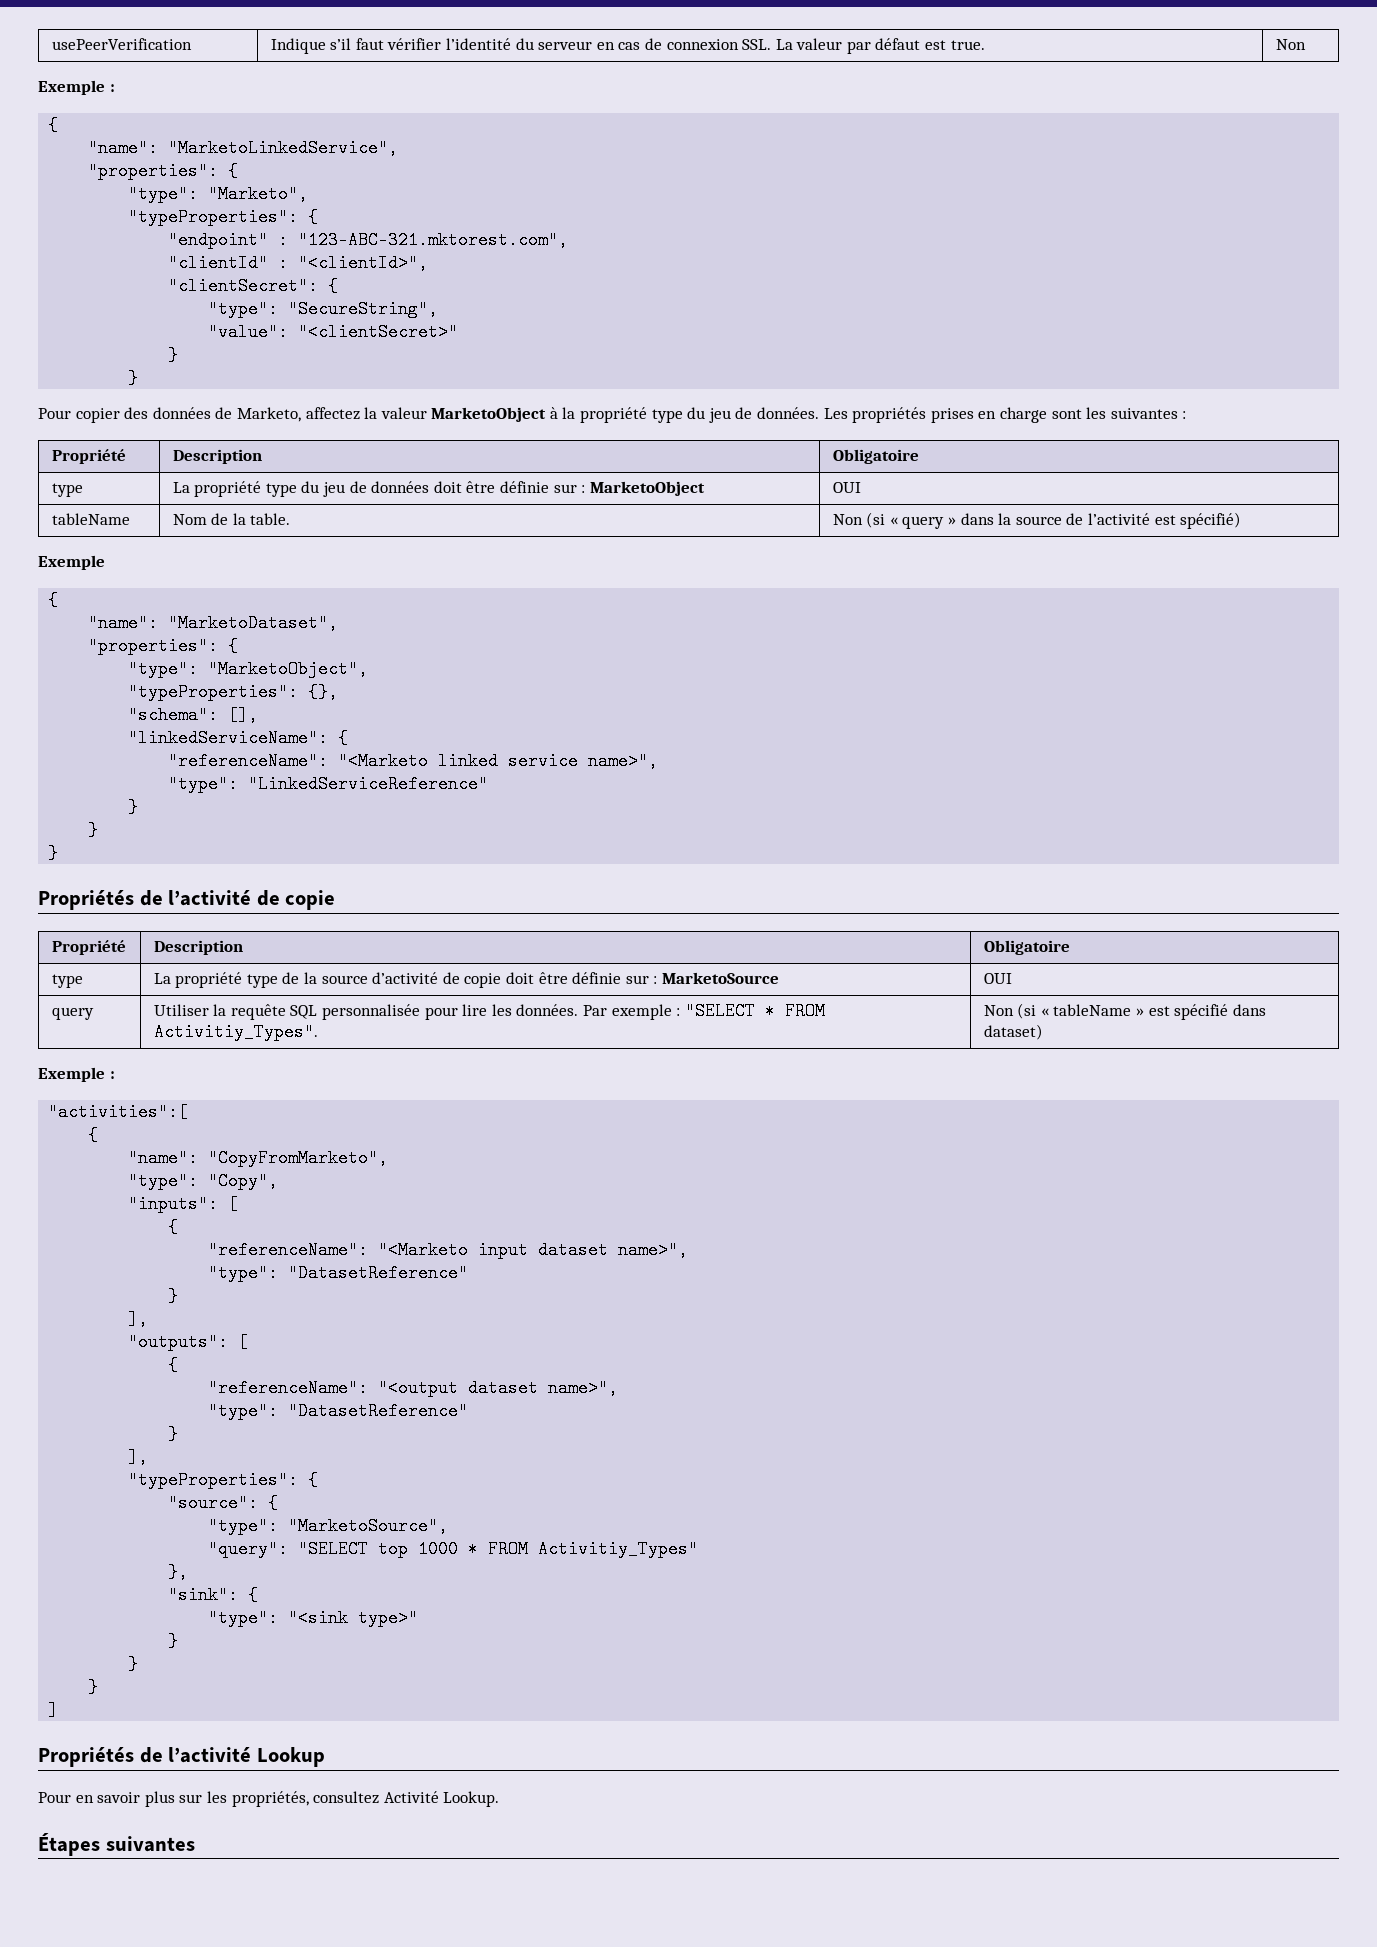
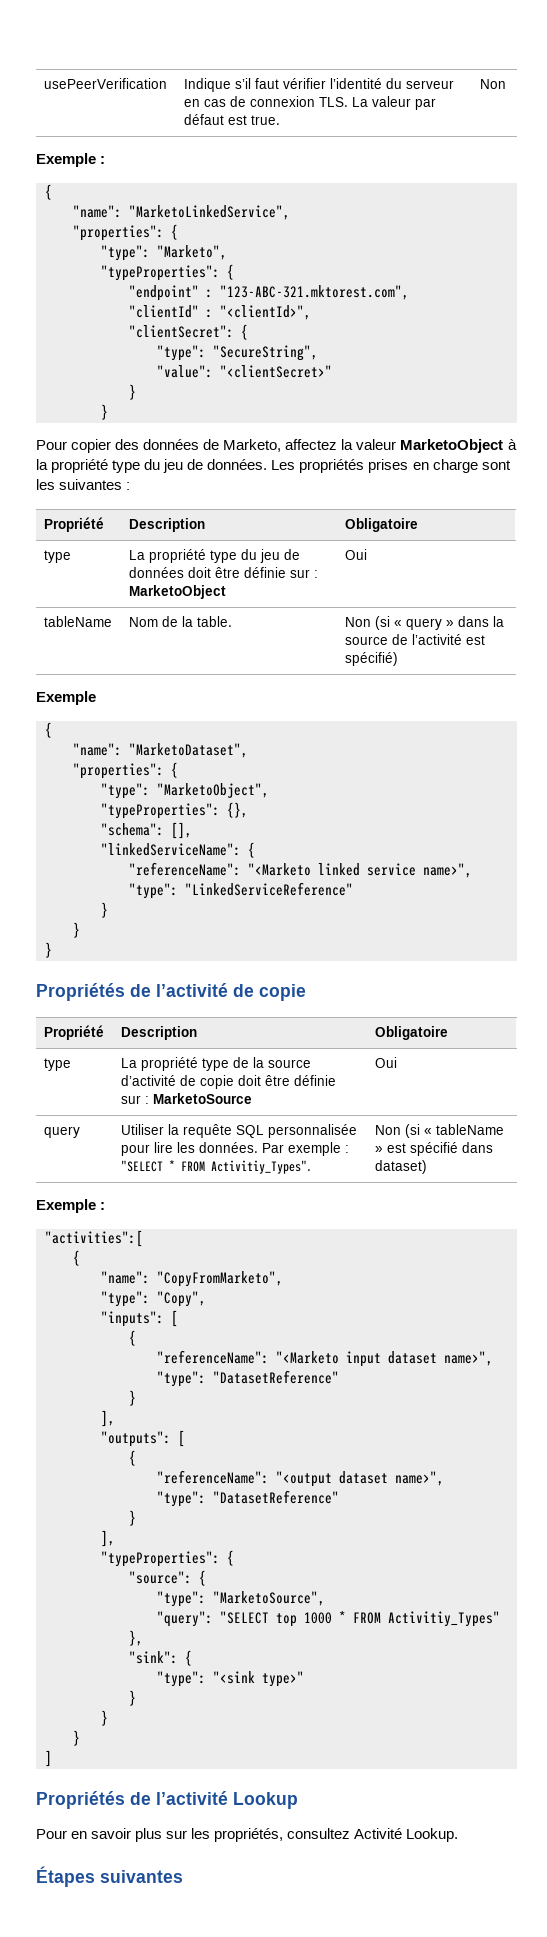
[742,39,772,50] SSL. -> [319,97,349,107] TLS.
[832,482,861,493] OUI -> [345,549,368,560] Oui
[983,973,1012,984] OUI -> [375,1057,398,1068] Oui

